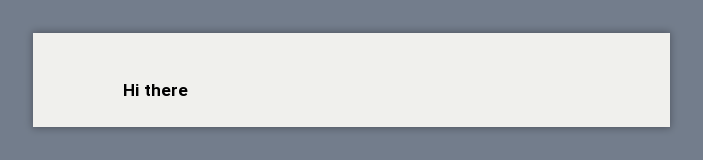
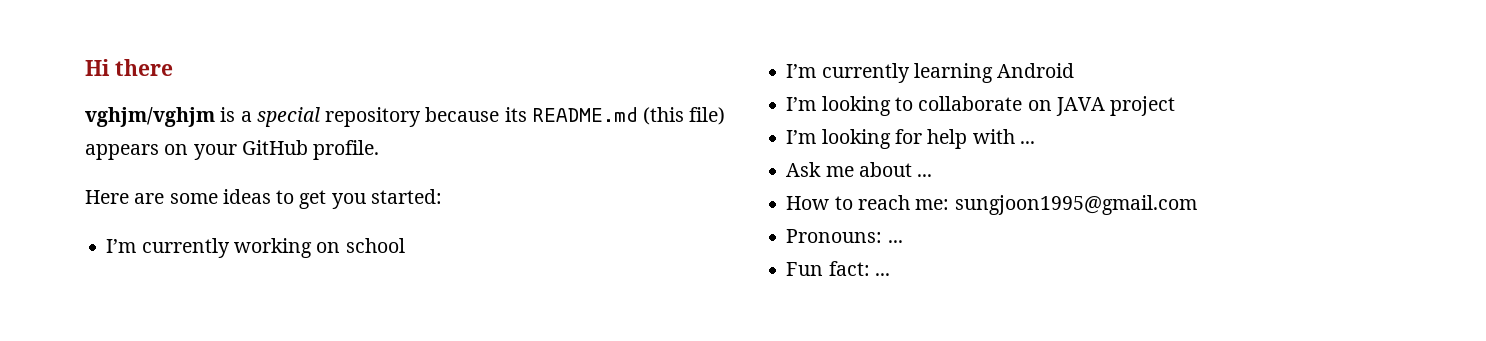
(188, 90) none -> [85,107,726,127] [85,140,380,160] [85,189,442,209] [106,238,405,258] [786,63,1075,83] [786,96,1176,116] [786,129,1035,149] [786,162,933,177] [786,195,1197,215] [786,229,903,243] [786,261,890,276] // vghjm/vghjm is a special repository because its README.md (this file) appears on your GitHub profile. // Here are some ideas to get you started: // I’m currently working on school // I’m currently learning Android // I’m looking to collaborate on JAVA project // I’m looking for help with ... // Ask me about ... // How to reach me: sungjoon1995@gmail.com // Pronouns: ... // Fun fact: ...

